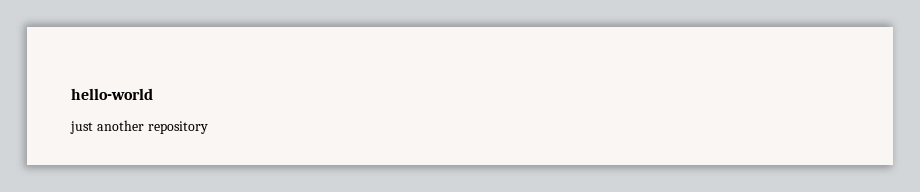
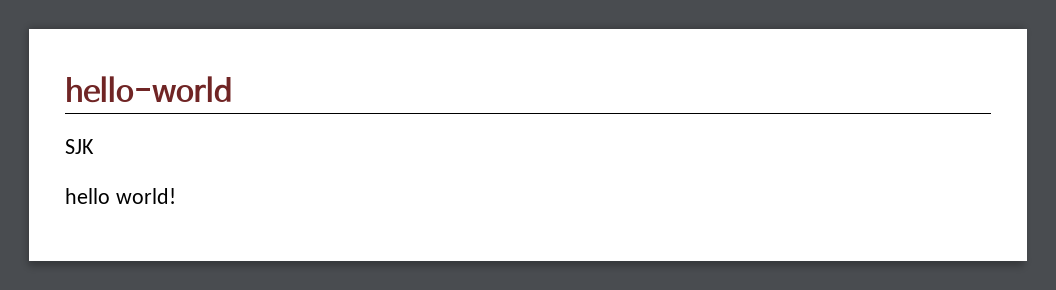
[70,120,208,134] just another repository -> [65,139,94,154] [65,188,176,204] SJK // hello world!

